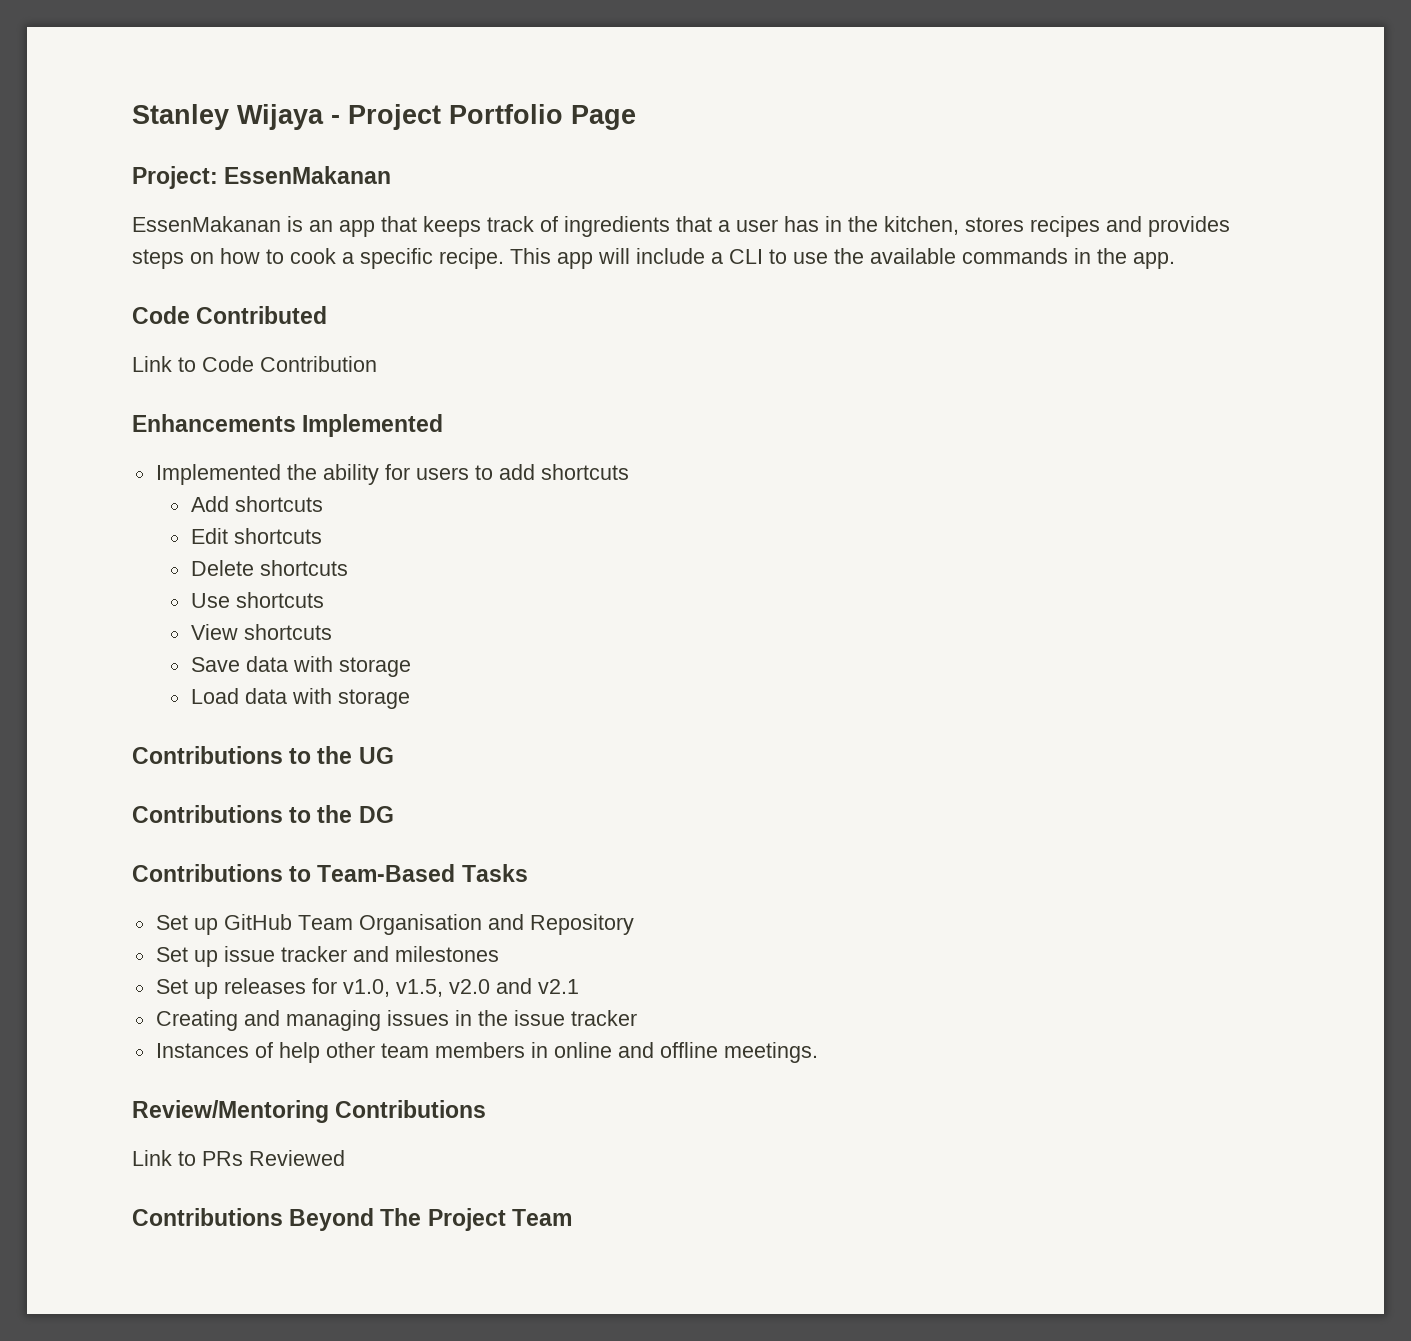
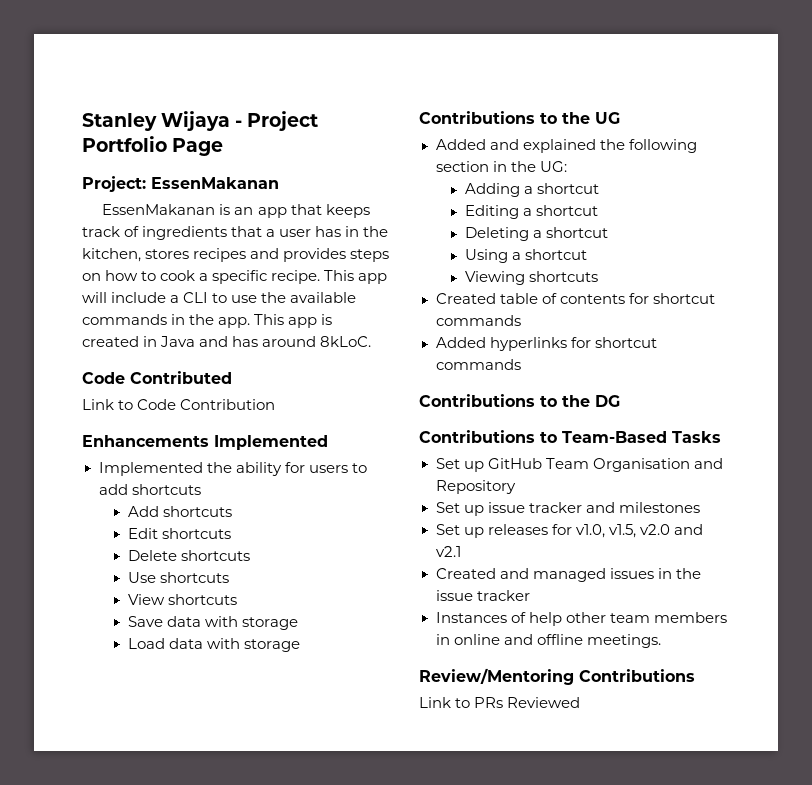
(1175, 260) none -> [254,314,333,328] [82,336,372,347] This app is created in Java and has around 8kLoC.
(394, 755) none -> [435,139,697,153] [435,161,567,172] [464,183,599,197] [464,205,598,219] [464,227,608,241] [464,249,587,263] [464,271,598,285] [435,293,715,304] [435,315,521,326] [435,337,657,351] [435,359,521,370] // Added and explained the following section in the UG: // Adding a shortcut // Editing a shortcut // Deleting a shortcut // Using a shortcut // Viewing shortcuts // Created table of contents for shortcut commands // Added hyperlinks for shortcut commands
[155,1010,381,1031] Creating and managing -> [435,568,606,582] Created and managed
[132,1208,572,1231] // Contributions Beyond The Project Team -> (581, 702) none

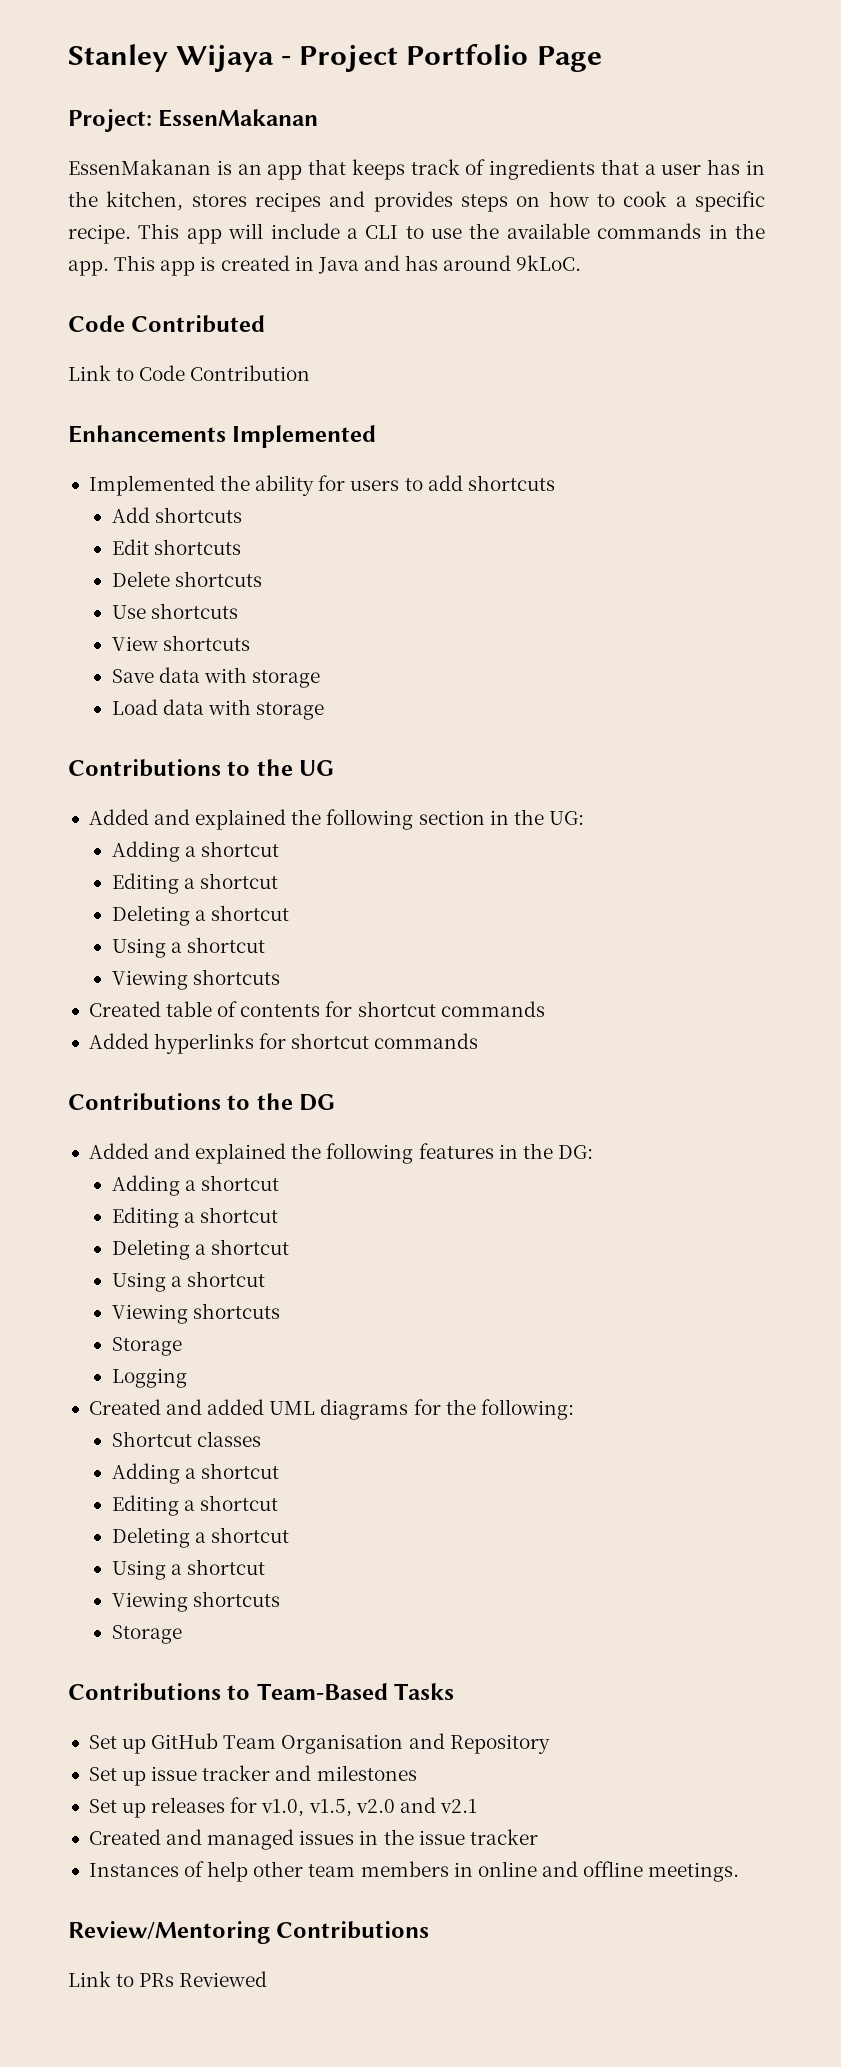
[320,336,372,347] 8kLoC. -> [516,255,582,271] 9kLoC.
(620, 401) none -> [88,1143,593,1164] [111,1175,279,1196] [111,1207,278,1228] [111,1239,289,1260] [111,1271,265,1292] [111,1303,280,1324] [111,1337,182,1356] [111,1368,187,1388] [88,1399,574,1420] [111,1431,261,1447] [111,1463,279,1484] [111,1495,278,1516] [111,1527,289,1548] [111,1559,265,1580] [111,1591,280,1612] [111,1625,182,1644] // Added and explained the following features in the DG: // Adding a shortcut // Editing a shortcut // Deleting a shortcut // Using a shortcut // Viewing shortcuts // Storage // Logging // Created and added UML diagrams for the following: // Shortcut classes // Adding a shortcut // Editing a shortcut // Deleting a shortcut // Using a shortcut // Viewing shortcuts // Storage

